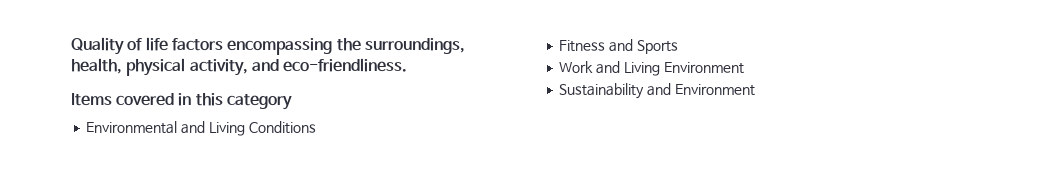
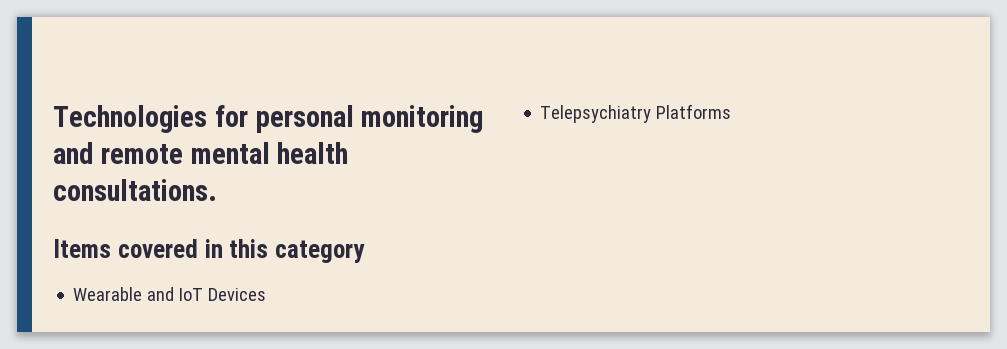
[71,37,465,55] [71,58,408,76] Quality of life factors encompassing the surroundings, health, physical activity, and eco-friendliness. -> [53,105,484,133] [53,142,349,164] [53,179,217,201] Technologies for personal monitoring and remote mental health consultations.
[86,121,316,136] [559,39,678,54] [559,61,744,76] [559,83,755,99] Environmental and Living Conditions // Fitness and Sports // Work and Living Environment // Sustainability and Environment -> [73,287,267,301] [540,104,732,123] Wearable and IoT Devices // Telepsychiatry Platforms

